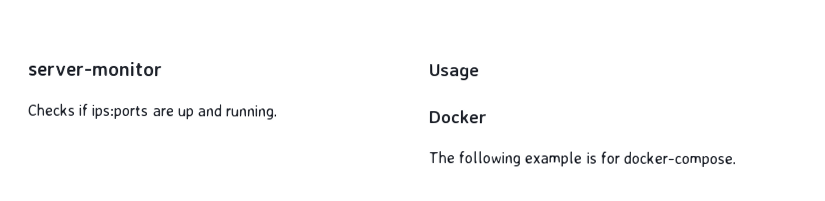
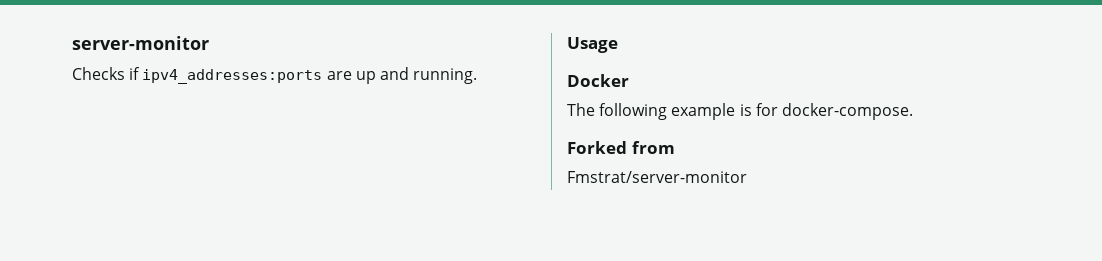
[91,104,149,120] ips:ports -> [142,69,323,84] ipv4_addresses:ports
(736, 159) none -> [567,141,675,154] [567,171,747,183] // Forked from // Fmstrat/server-monitor

